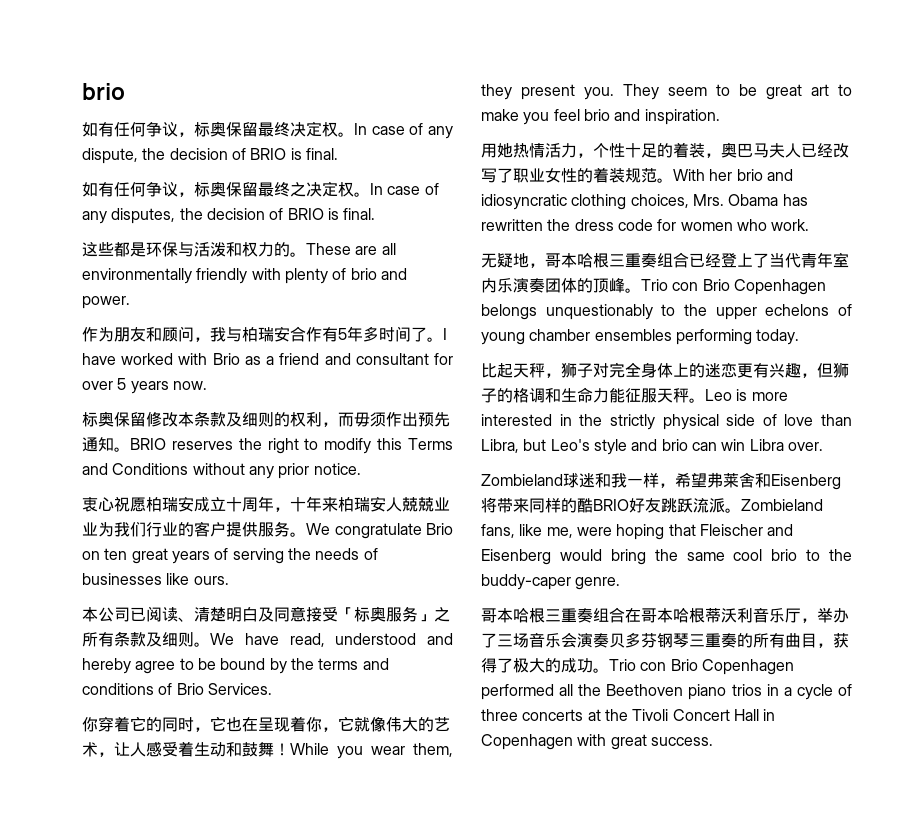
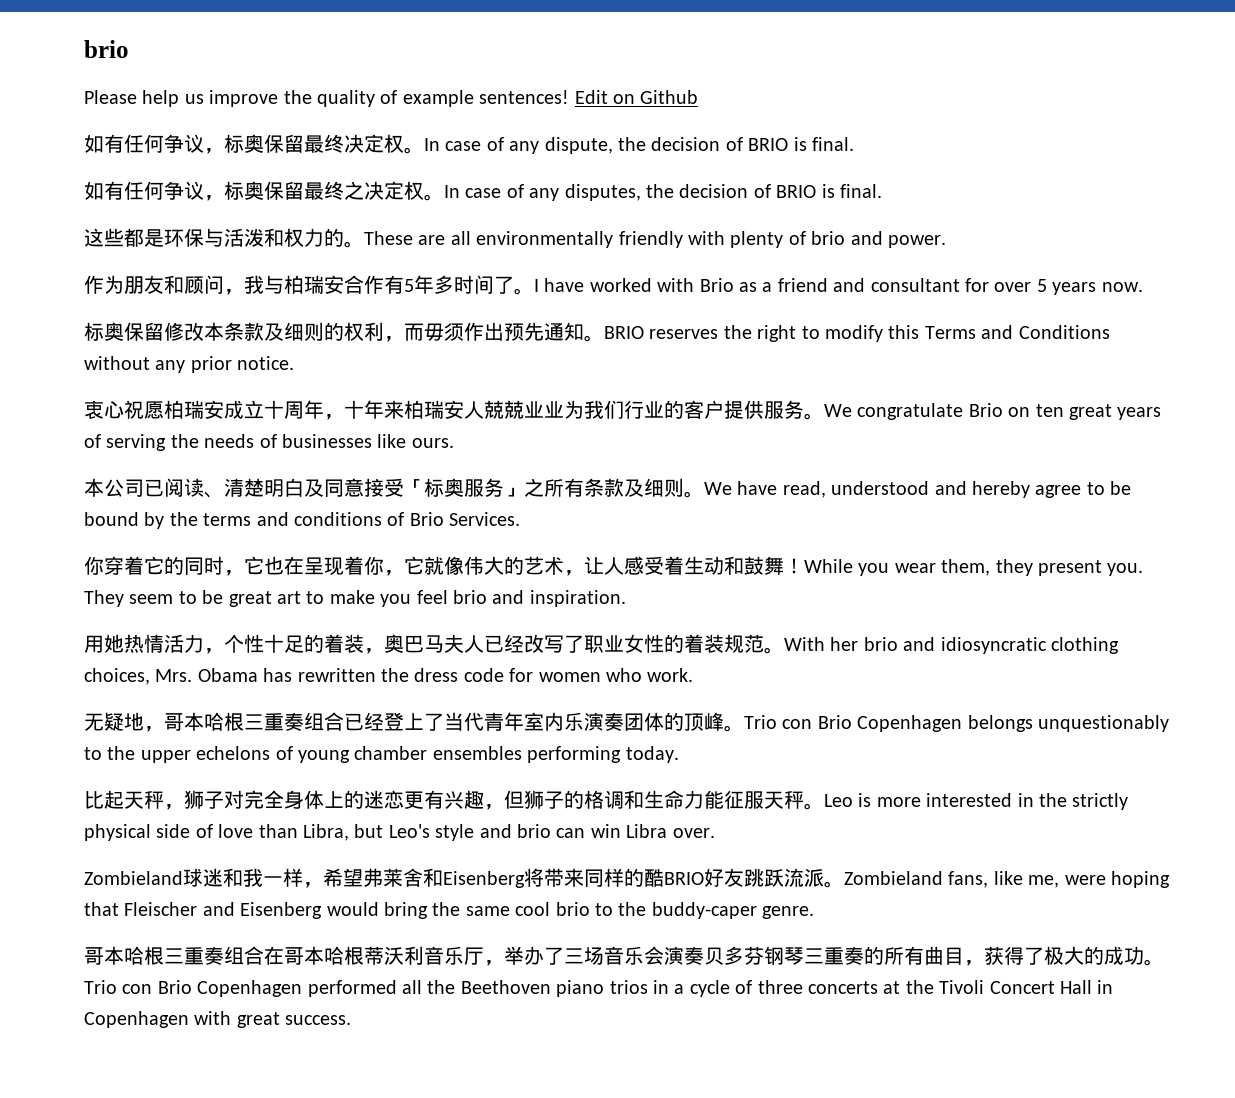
[82,83,125,100] brio -> [84,40,129,58] [84,90,699,107] brio // Please help us improve the quality of example sentences! Edit on Github

